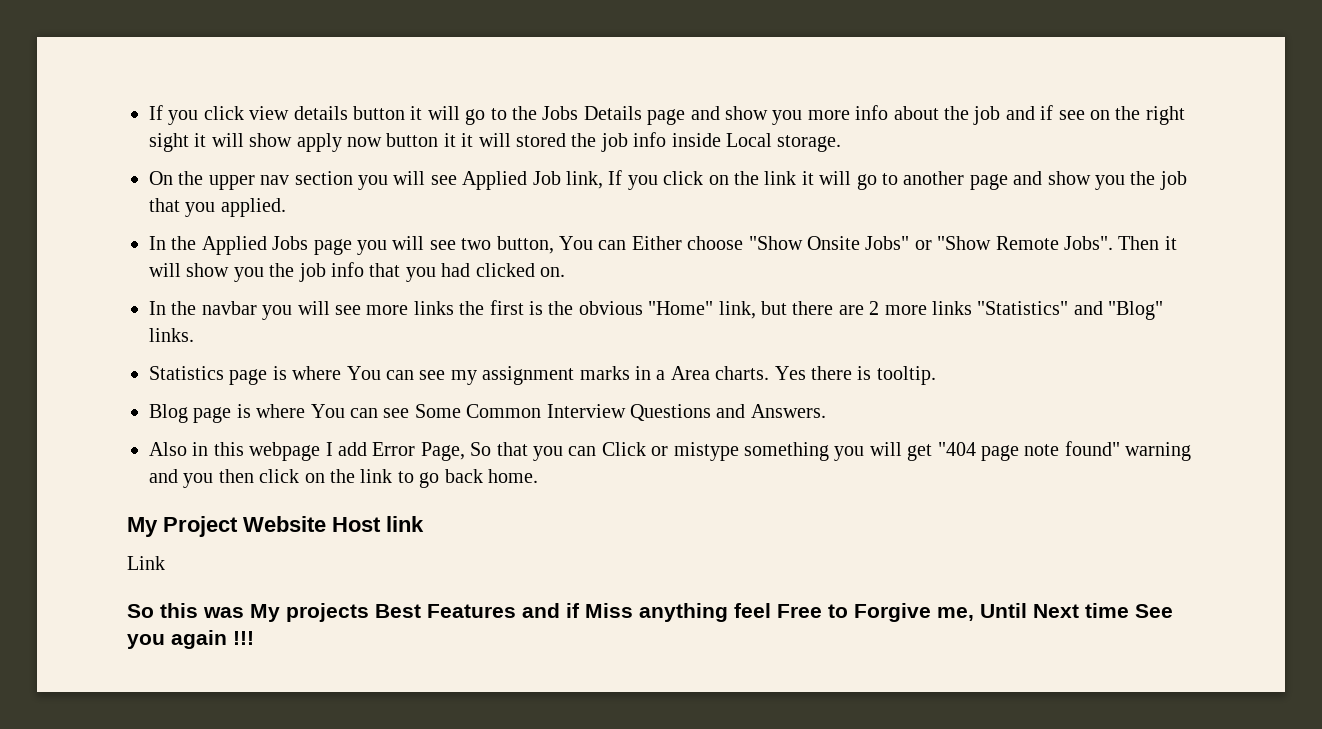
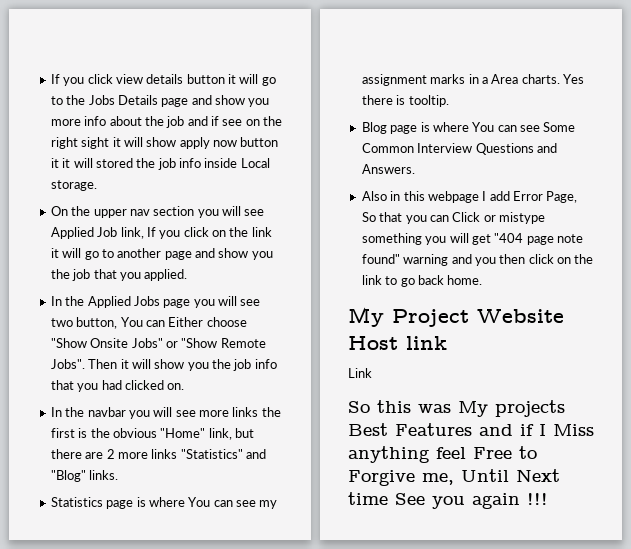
(580, 610) none -> [539,424,546,436] I

